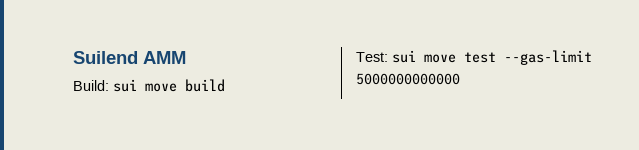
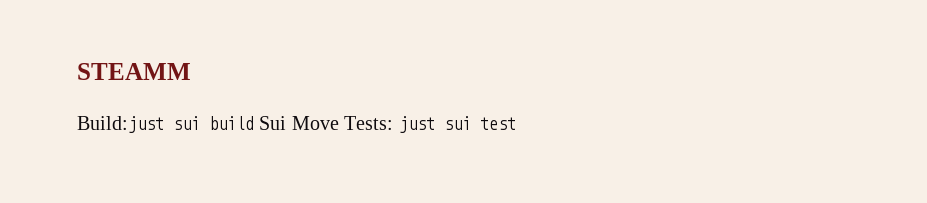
[73,51,186,64] [73,79,225,92] [356,50,592,65] [356,73,460,85] Suilend AMM // Build: sui move build // Test: sui move test --gas-limit 5000000000000 -> [77,63,191,80] [77,116,516,133] STEAMM // Build:just sui build Sui Move Tests: just sui test

